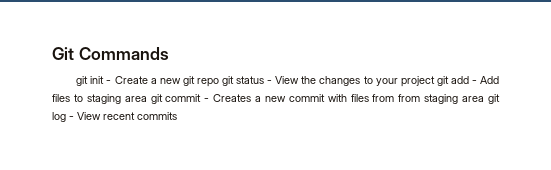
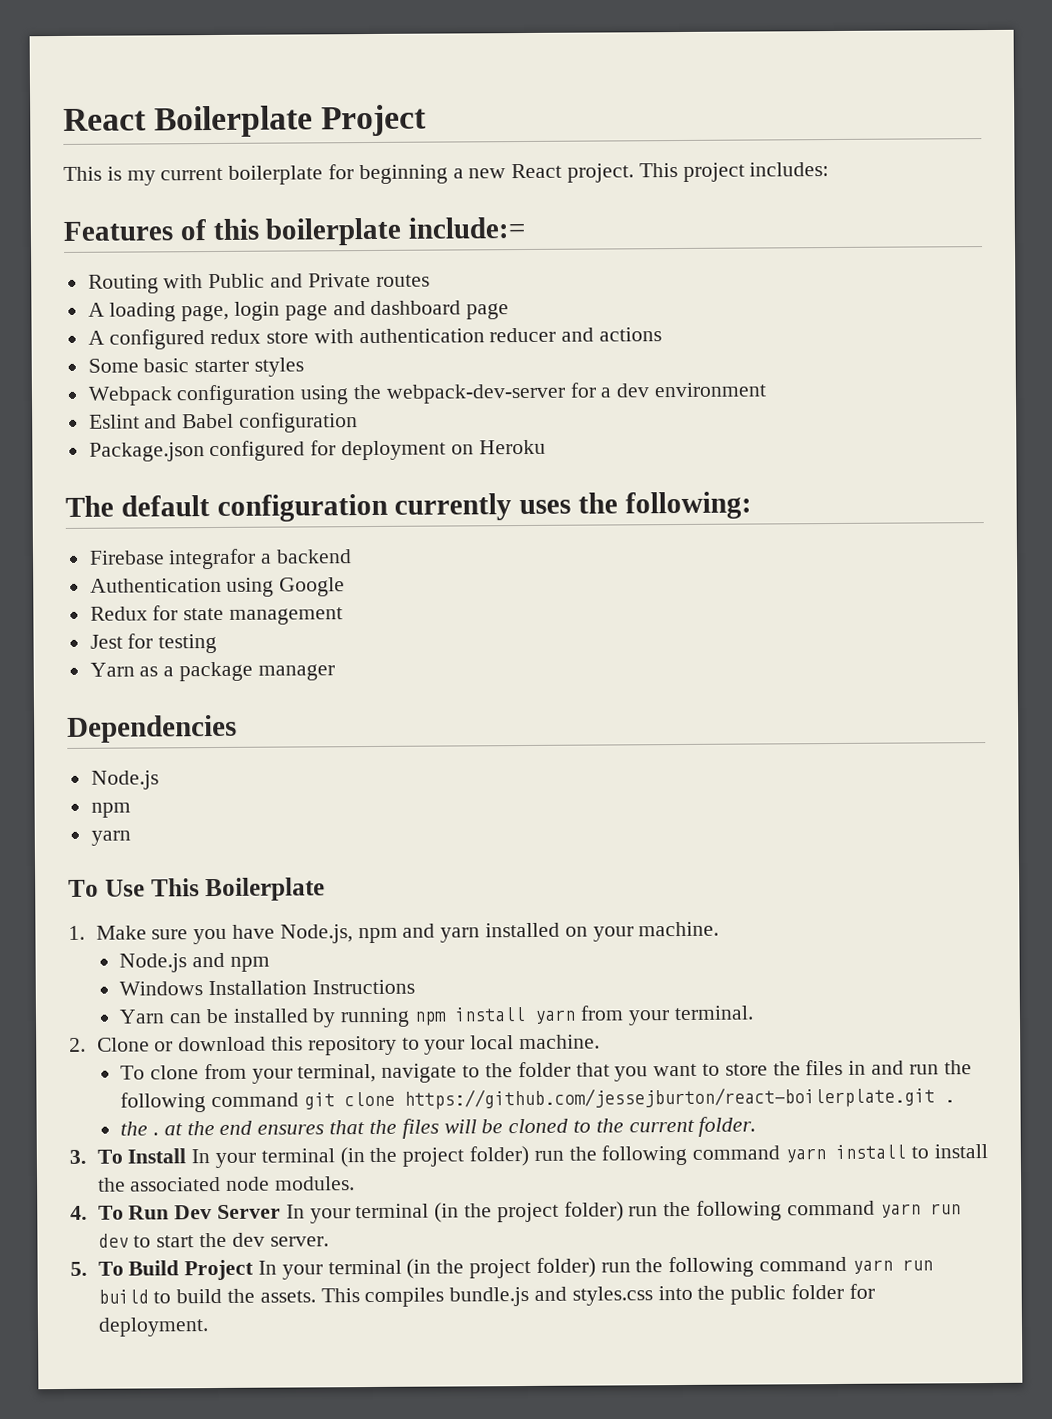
[52,47,169,60] [76,76,499,87] [52,94,500,104] [52,112,177,122] Git Commands // git init - Create a new git repo git status - View the changes to your project git add - Add files to staging area git commit - Creates a new commit with files from from staging area git log - View recent commits -> [63,104,428,138] [63,162,830,186] [63,216,527,246] [87,272,430,294] [87,300,510,322] [87,327,663,350] [87,357,305,377] [87,382,767,406] [88,412,359,433] [88,439,546,462] [65,491,752,522] [88,548,353,570] [89,577,346,597] [89,605,344,625] [89,633,218,654] [89,661,335,682] [67,714,237,743] [90,770,159,790] [90,802,131,818] [90,830,131,846] [68,877,326,902] [68,921,720,945] [119,952,270,973] [119,979,415,996] [119,1005,754,1028] [69,1034,601,1056] [120,1059,972,1084] [120,1086,955,1113] [120,1116,757,1139] [69,1144,988,1169] [97,1176,356,1192] [70,1200,961,1224] [97,1232,329,1248] [70,1256,933,1281] [97,1283,875,1308] [97,1317,209,1337] React Boilerplate Project // This is my current boilerplate for beginning a new React project. This project includes: // Features of this boilerplate include:= // Routing with Public and Private routes // A loading page, login page and dashboard page // A configured redux store with authentication reducer and actions // Some basic starter styles // Webpack configuration using the webpack-dev-server for a dev environment // Eslint and Babel configuration // Package.json configured for deployment on Heroku // The default configuration currently uses the following: // Firebase integrafor a backend // Authentication using Google // Redux for state management // Jest for testing // Yarn as a package manager // Dependencies // Node.js // npm // yarn // To Use This Boilerplate // 1. Make sure you have Node.js, npm and yarn installed on your machine. // Node.js and npm // Windows Installation Instructions // Yarn can be installed by running npm install yarn from your terminal. // 2. Clone or download this repository to your local machine. // To clone from your terminal, navigate to the folder that you want to store the files in and run the following command git clone https://github.com/jessejburton/react-boilerplate.git . // the . at the end ensures that the files will be cloned to the current folder. // 3. To Install In your terminal (in the project folder) run the following command yarn install to install the associated node modules. // 4. To Run Dev Server In your terminal (in the project folder) run the following command yarn run dev to start the dev server. // 5. To Build Project In your terminal (in the project folder) run the following command yarn run build to build the assets. This compiles bundle.js and styles.css into the public folder for deployment.

